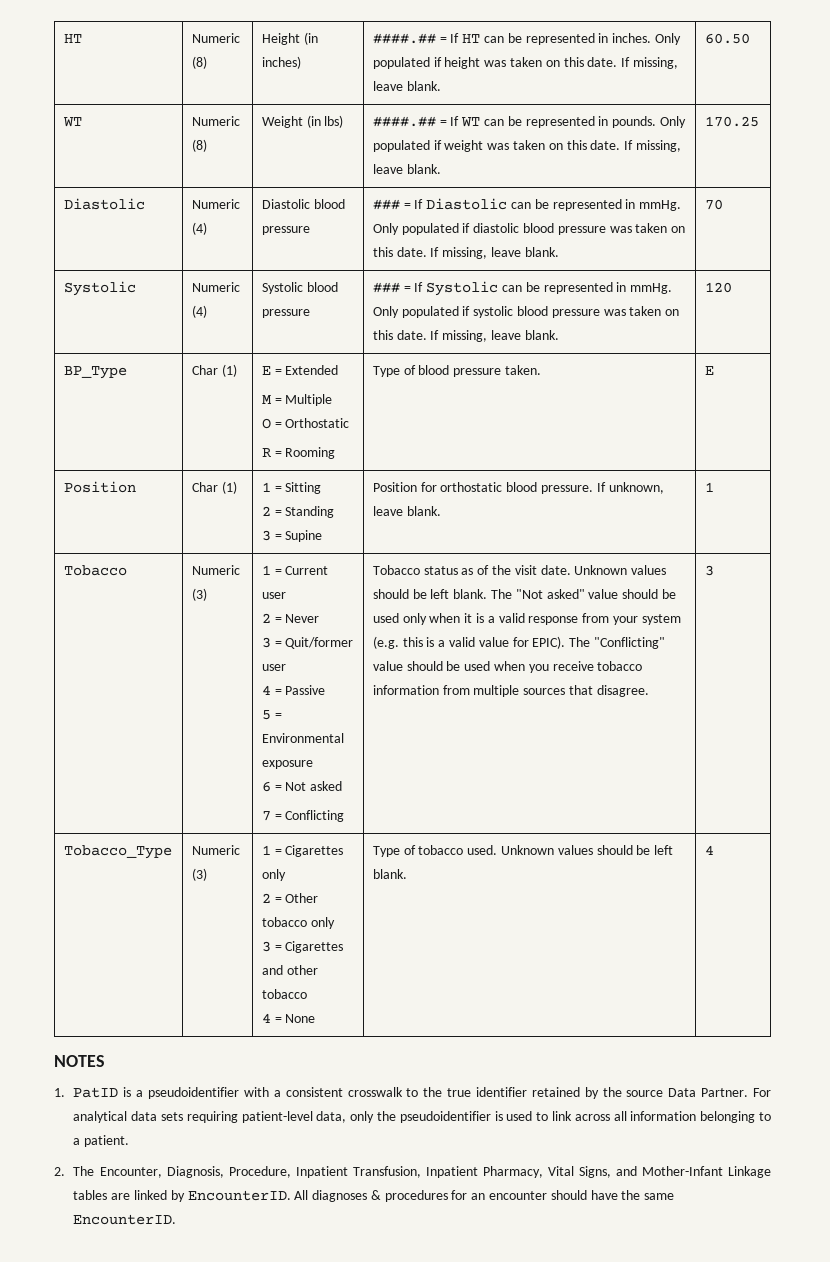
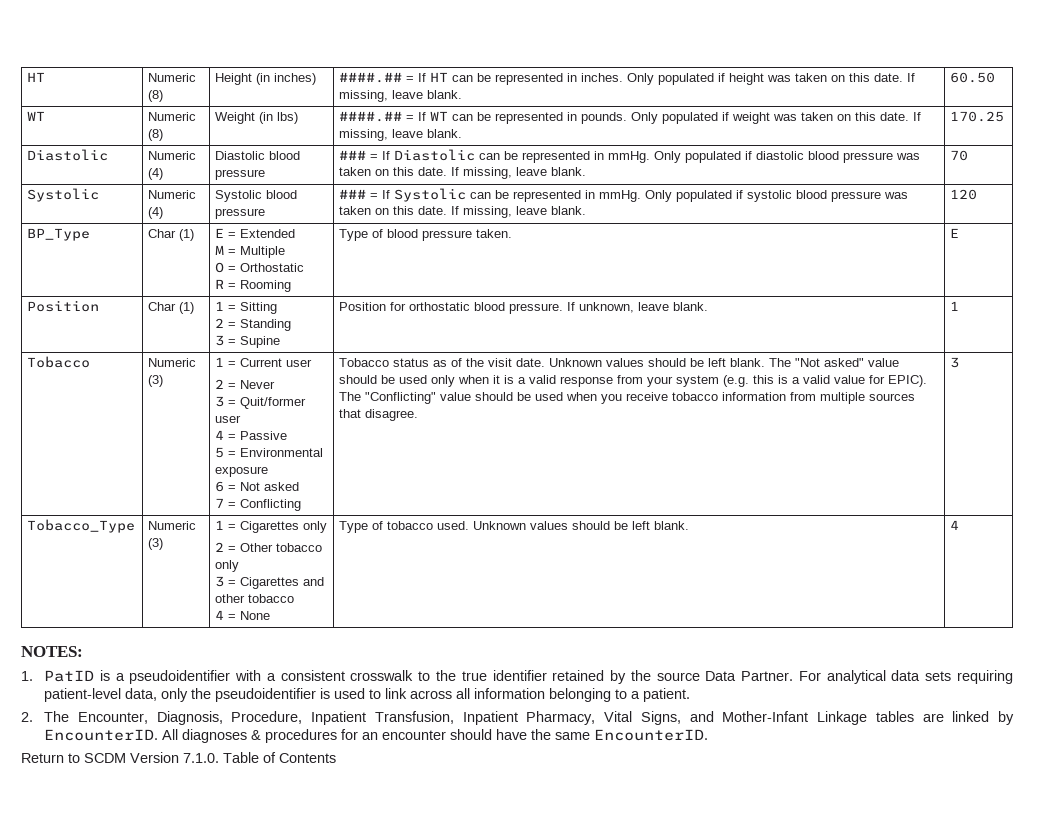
[54,1055,105,1067] NOTES -> [21,646,83,657] NOTES:
(177, 1219) none -> [21,752,336,763] // Return to SCDM Version 7.1.0. Table of Contents

